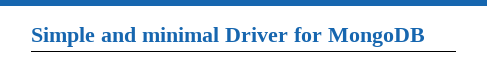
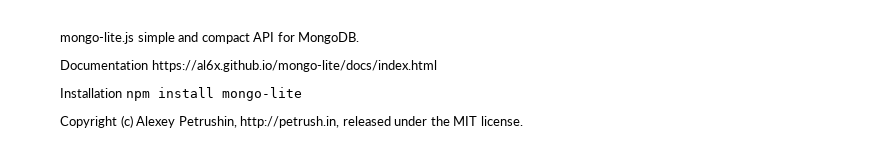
[31,27,425,47] Simple and minimal Driver for MongoDB -> [60,32,360,44] [60,60,437,72] [60,87,302,101] [60,115,523,128] mongo-lite.js simple and compact API for MongoDB. // Documentation https://al6x.github.io/mongo-lite/docs/index.html // Installation npm install mongo-lite // Copyright (c) Alexey Petrushin, http://petrush.in, released under the MIT license.

